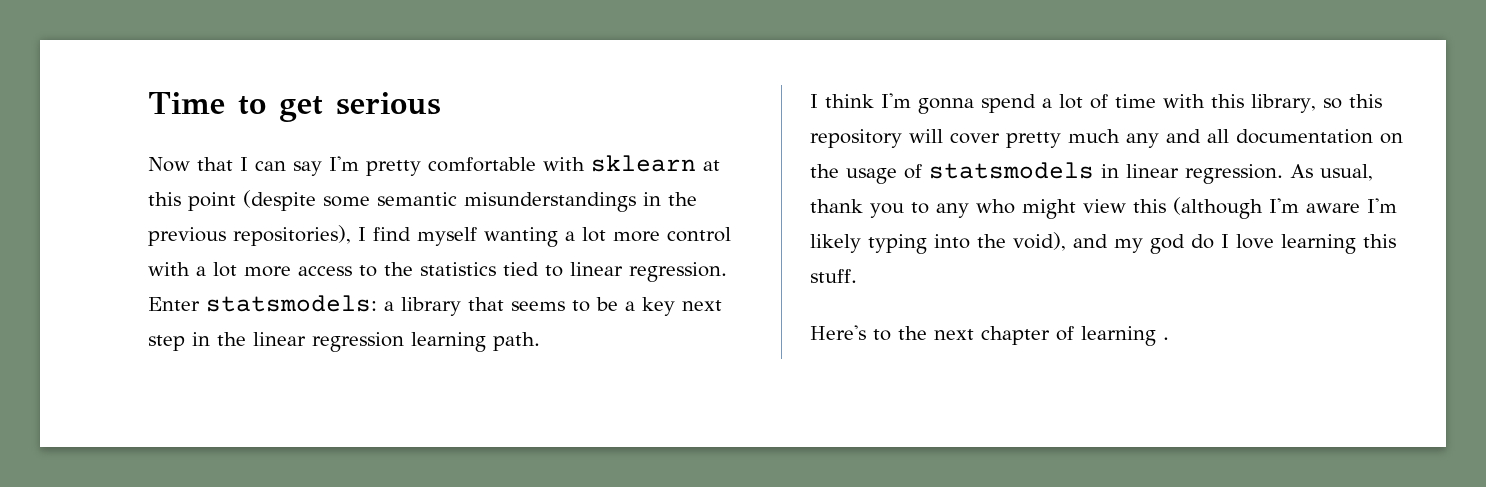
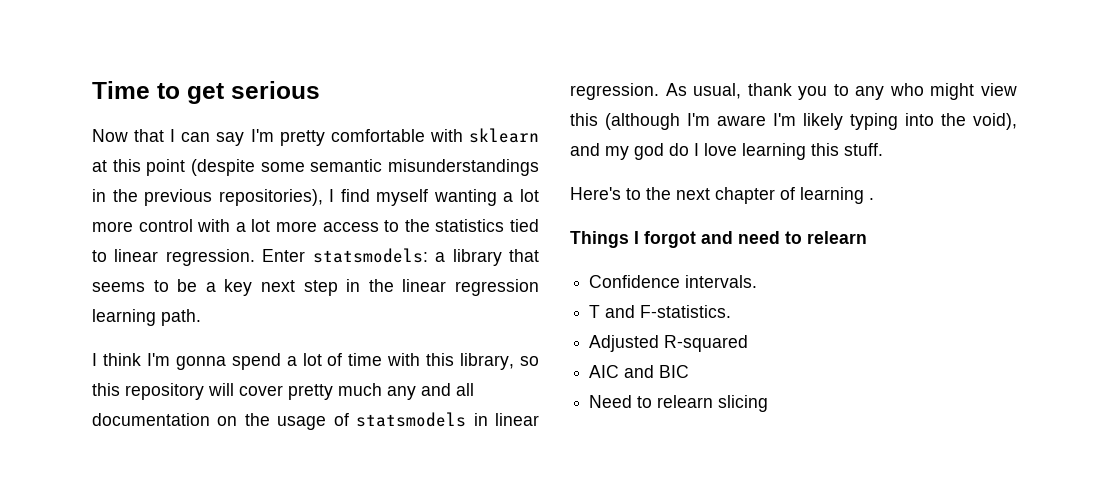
(1169, 338) none -> [570,231,867,248] [589,275,758,288] [589,305,732,318] [589,335,749,352] [589,365,690,378] [589,395,769,412] // Things I forgot and need to relearn // Confidence intervals. // T and F-statistics. // Adjusted R-squared // AIC and BIC // Need to relearn slicing

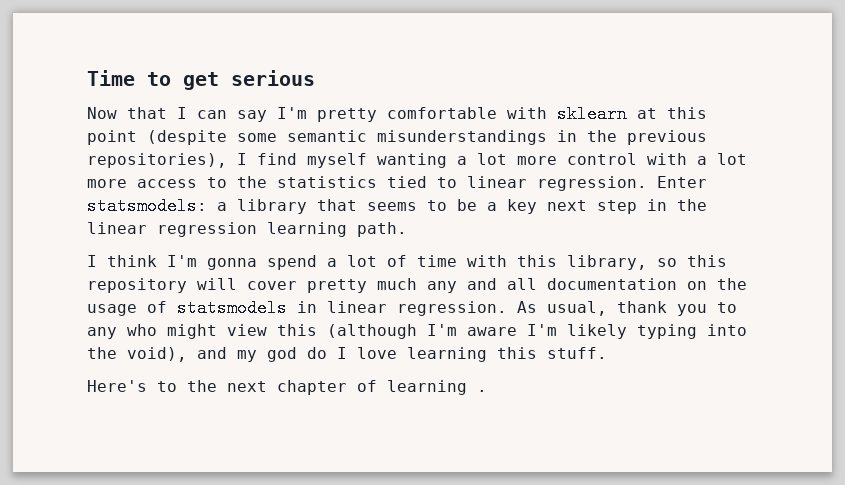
[570,231,867,248] [589,275,758,288] [589,305,732,318] [589,335,749,352] [589,365,690,378] [589,395,769,412] // Things I forgot and need to relearn // Confidence intervals. // T and F-statistics. // Adjusted R-squared // AIC and BIC // Need to relearn slicing -> (487, 391) none

